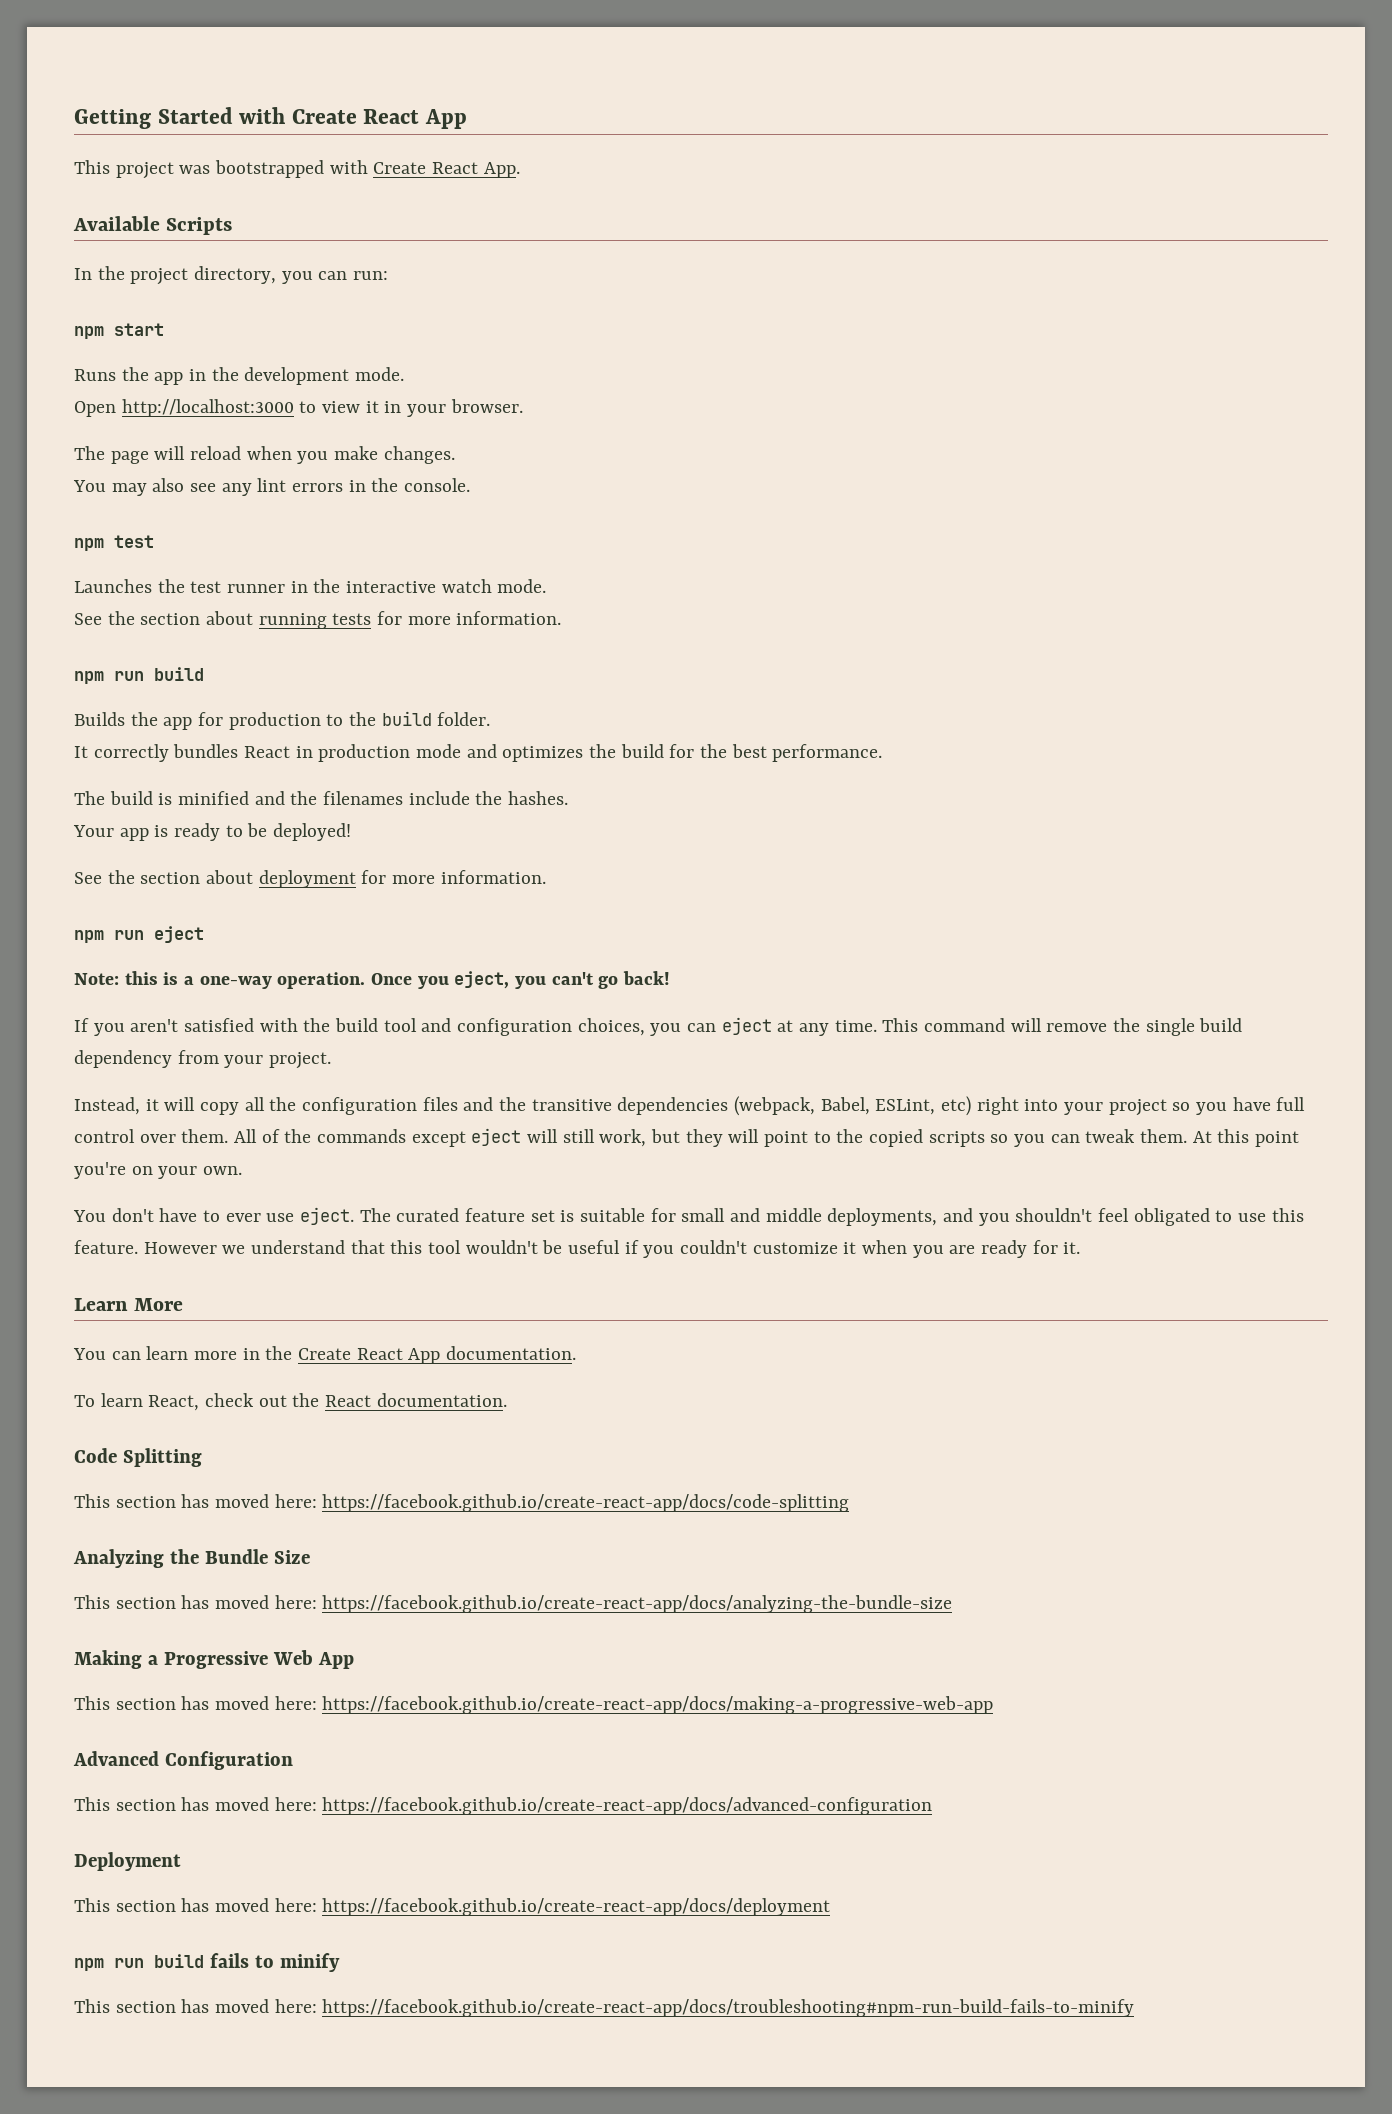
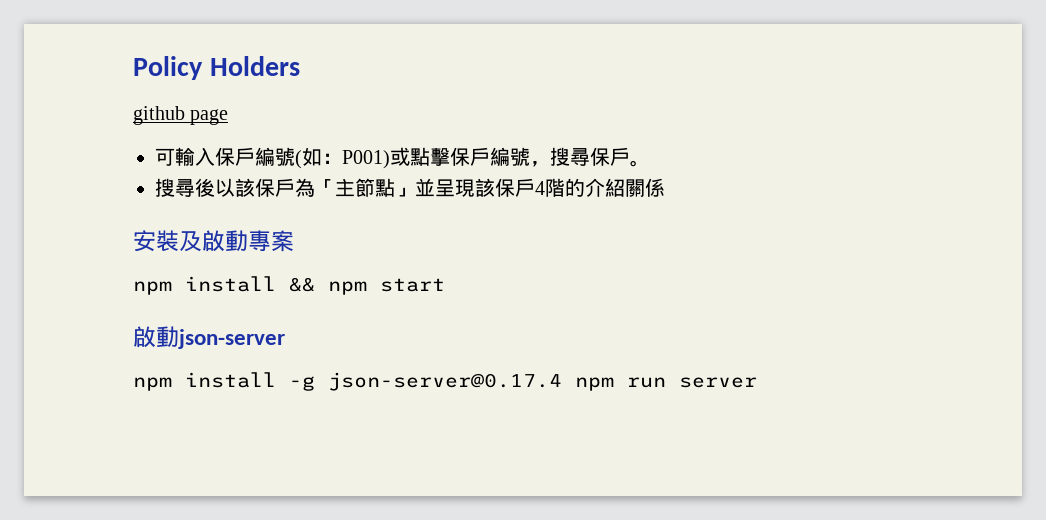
[74,107,468,129] [74,160,520,179] [73,216,233,235] [74,266,389,285] [74,323,164,339] [74,367,405,385] [74,399,523,417] [74,446,455,464] [73,478,471,496] [74,535,154,551] [74,579,547,593] [74,611,562,629] [74,667,204,684] [74,711,491,730] [74,744,883,762] [74,791,569,805] [73,823,352,841] [74,870,546,888] [74,926,204,943] [74,971,671,989] [74,1017,1243,1036] [74,1050,332,1069] [74,1096,1306,1116] [74,1128,1300,1147] [74,1162,243,1179] [73,1207,1304,1226] [74,1240,1081,1258] [74,1298,184,1311] [73,1346,577,1364] [74,1393,507,1411] [74,1448,202,1467] [74,1494,850,1512] [73,1549,310,1568] [74,1595,953,1613] [74,1650,354,1669] [74,1696,994,1714] [73,1751,293,1770] [74,1797,933,1815] [74,1852,181,1871] [74,1898,831,1916] [74,1953,340,1972] [74,1999,1135,2017] Getting Started with Create React App // This project was bootstrapped with Create React App. // Available Scripts // In the project directory, you can run: // npm start // Runs the app in the development mode. // Open http://localhost:3000 to view it in your browser. // The page will reload when you make changes. // You may also see any lint errors in the console. // npm test // Launches the test runner in the interactive watch mode. // See the section about running tests for more information. // npm run build // Builds the app for production to the build folder. // It correctly bundles React in production mode and optimizes the build for the best performance. // The build is minified and the filenames include the hashes. // Your app is ready to be deployed! // See the section about deployment for more information. // npm run eject // Note: this is a one-way operation. Once you eject, you can't go back! // If you aren't satisfied with the build tool and configuration choices, you can eject at any time. This command will remove the single build dependency from your project. // Instead, it will copy all the configuration files and the transitive dependencies (webpack, Babel, ESLint, etc) right into your project so you have full control over them. All of the commands except eject will still work, but they will point to the copied scripts so you can tweak them. At this point you're on your own. // You don't have to ever use eject. The curated feature set is suitable for small and middle deployments, and you shouldn't feel obligated to use this feature. However we understand that this tool wouldn't be useful if you couldn't customize it when you are ready for it. // Learn More // You can learn more in the Create React App documentation. // To learn React, check out the React documentation. // Code Splitting // This section has moved here: https://facebook.github.io/create-react-app/docs/code-splitting // Analyzing the Bundle Size // This section has moved here: https://facebook.github.io/create-react-app/docs/analyzing-the-bundle-size // Making a Progressive Web App // This section has moved here: https://facebook.github.io/create-react-app/docs/making-a-progressive-web-app // Advanced Configuration // This section has moved here: https://facebook.github.io/create-react-app/docs/advanced-configuration // Deployment // This section has moved here: https://facebook.github.io/create-react-app/docs/deployment // npm run build fails to minify // This section has moved here: https://facebook.github.io/create-react-app/docs/troubleshooting#npm-run-build-fails-to-minify -> [133,56,300,80] [133,106,229,125] [155,147,650,169] [155,178,665,197] [133,230,294,252] [133,276,445,295] [133,326,285,349] [133,372,757,391] Policy Holders // github page // 可輸入保戶編號(如：P001)或點擊保戶編號，搜尋保戶。 // 搜尋後以該保戶為「主節點」並呈現該保戶4階的介紹關係 // 安裝及啟動專案 // npm install && npm start // 啟動json-server // npm install -g json-server@0.17.4 npm run server

